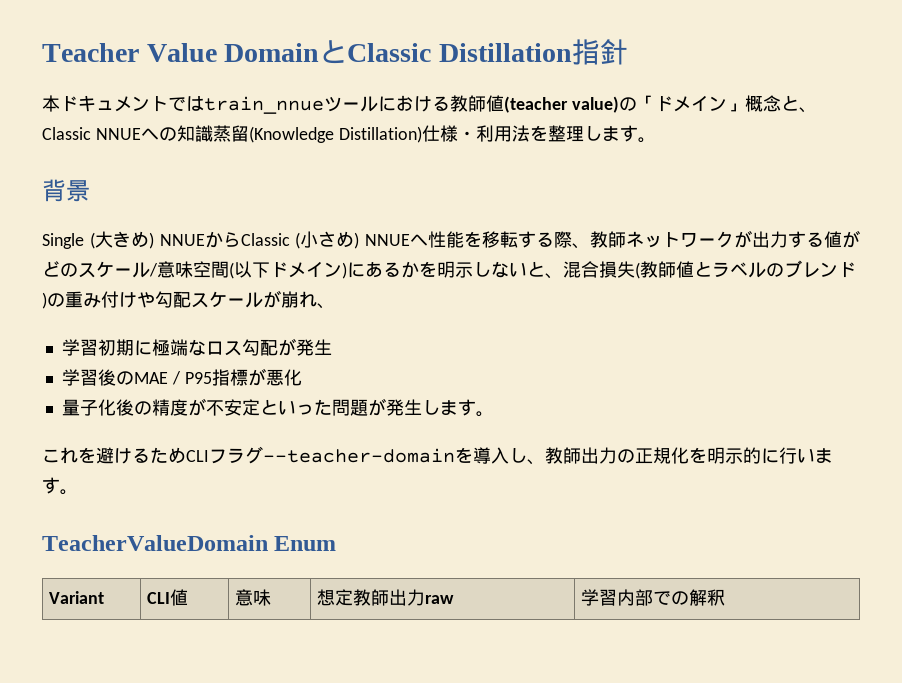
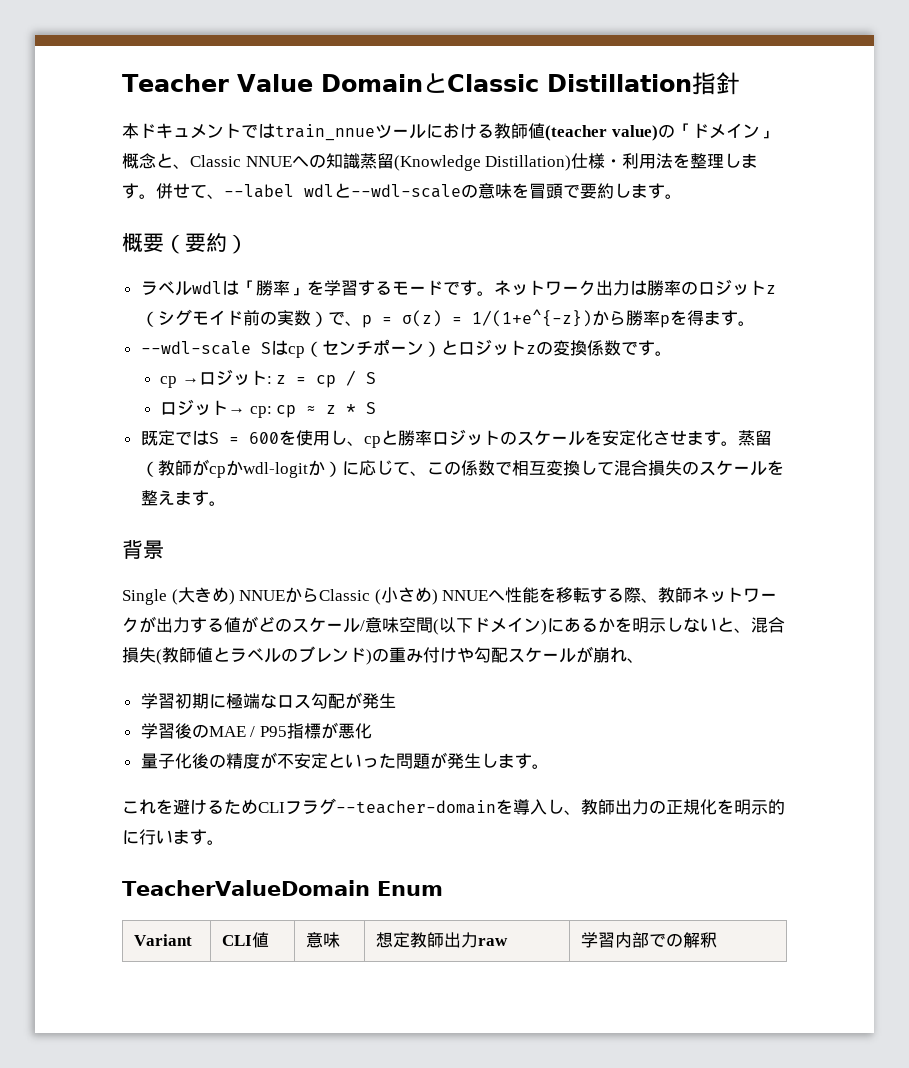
(656, 140) none -> [156,183,682,199] [122,233,248,254] [140,279,776,296] [140,309,755,328] [140,339,672,358] [160,369,377,388] [160,399,377,418] [140,429,772,448] [140,459,784,478] [140,490,226,506] 併せて、--label wdlと--wdl-scaleの意味を冒頭で要約します。 // 概要（要約） // ラベルwdlは「勝率」を学習するモードです。ネットワーク出力は勝率のロジットz（シグモイド前の実数）で、p = σ(z) = 1/(1+e^{-z})から勝率pを得ます。 // --wdl-scale Sはcp（センチポーン）とロジットzの変換係数です。 // cp →ロジット: z = cp / S // ロジット→ cp: cp ≈ z * S // 既定ではS = 600を使用し、cpと勝率ロジットのスケールを安定化させます。蒸留（教師がcpかwdl-logitか）に応じて、この係数で相互変換して混合損失のスケールを整えます。

